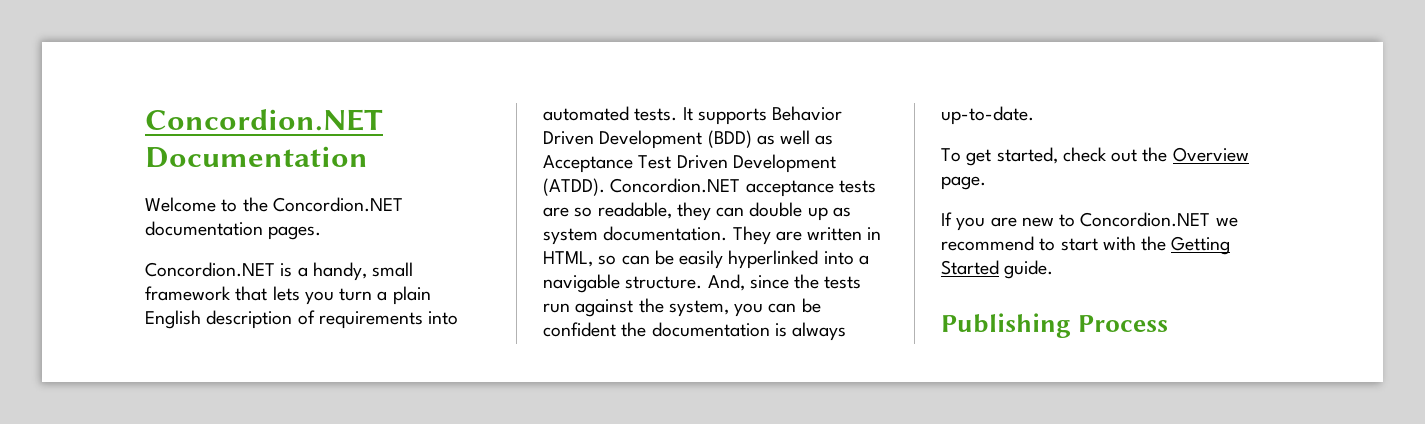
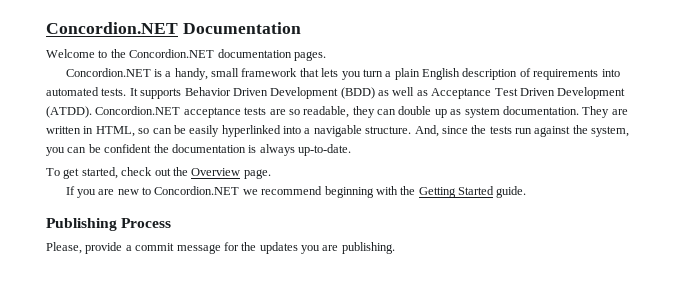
[1039,238,1098,251] to start -> [324,186,374,198] beginning
(1169, 323) none -> [46,242,395,254] // Please, provide a commit message for the updates you are publishing.

